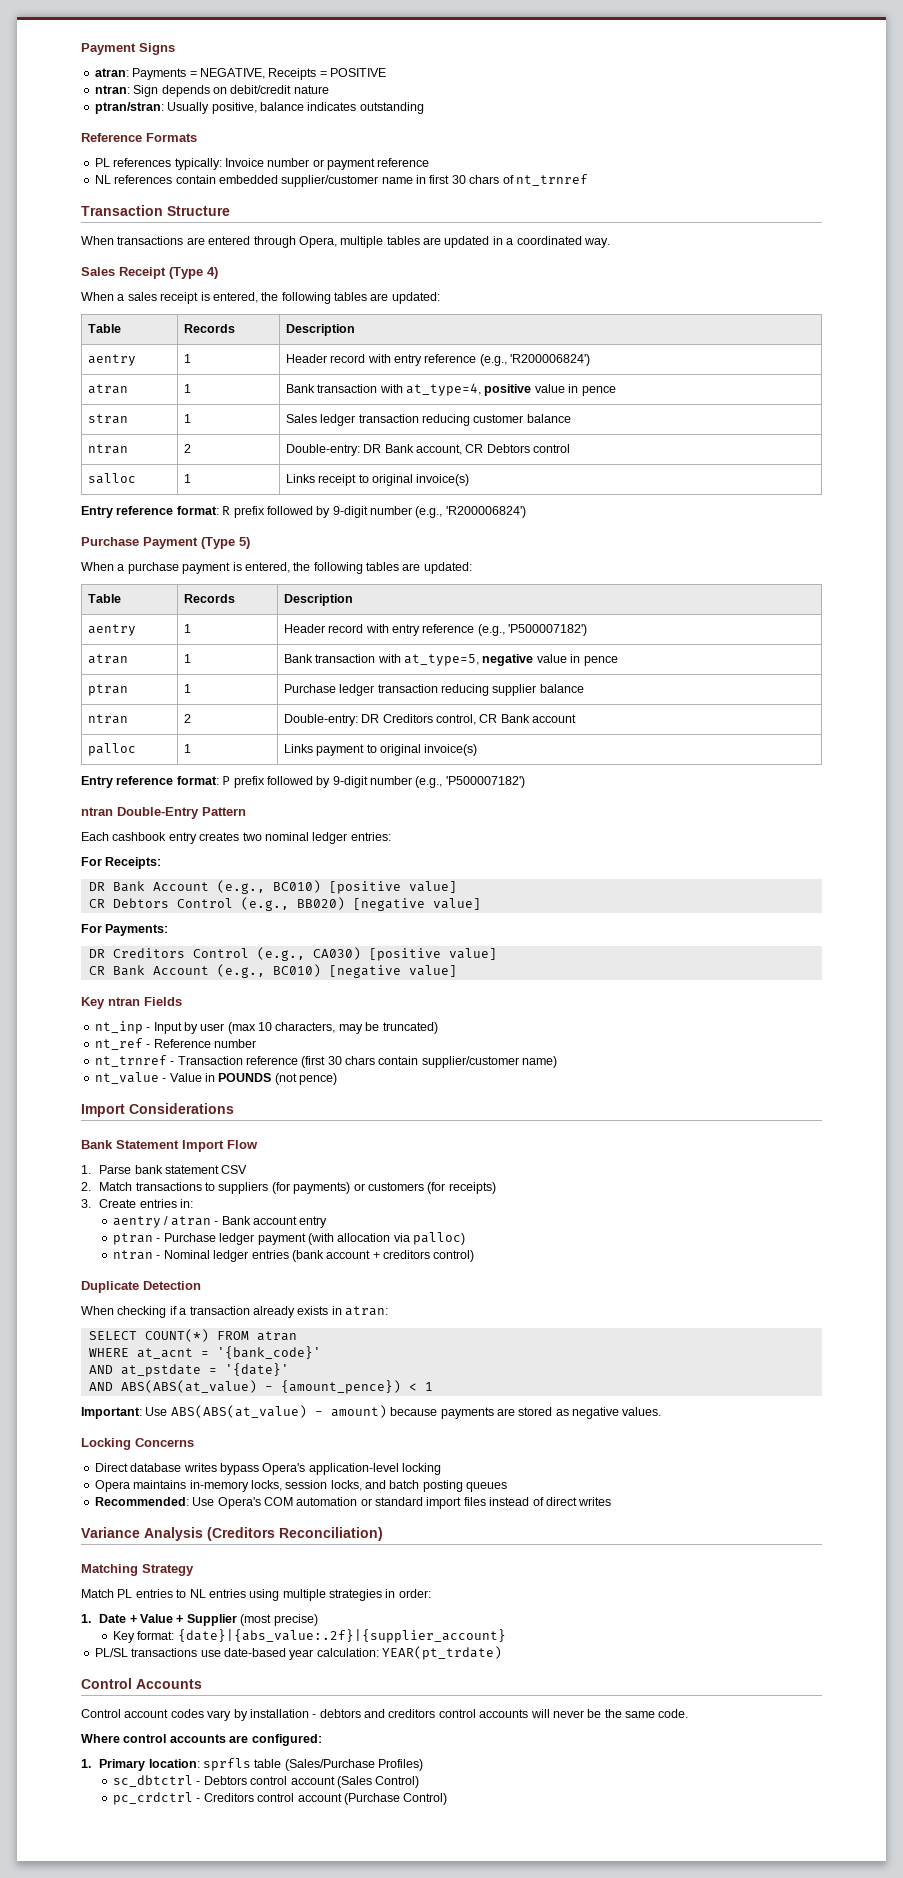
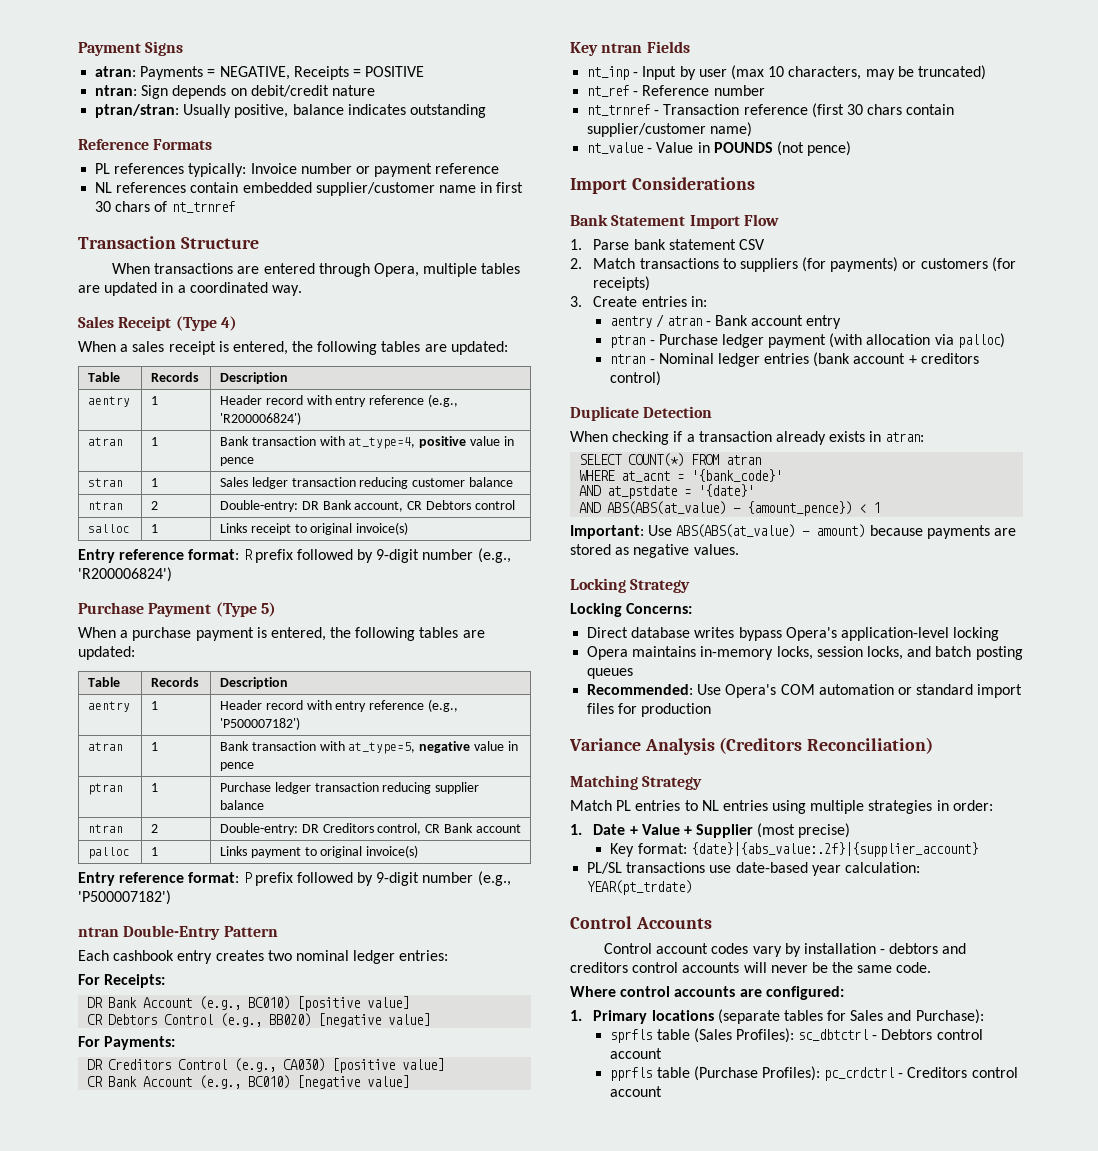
[135,1438,194,1447] Concerns -> [630,579,691,593] [570,603,693,617] Strategy // Locking Concerns:
[489,1497,612,1506] instead of direct writes -> [618,703,712,717] for production
[148,1758,424,1771] location: sprfls table (Sales/Purchase Profiles) // -> [651,1009,984,1024] [610,1028,794,1043] locations (separate tables for Sales and Purchase): // sprfls table (Sales Profiles):
[336,1776,420,1788] (Sales Control) // -> [610,1066,820,1081] // pprfls table (Purchase Profiles):
[343,1793,448,1805] (Purchase Control) -> (663, 1091) none

